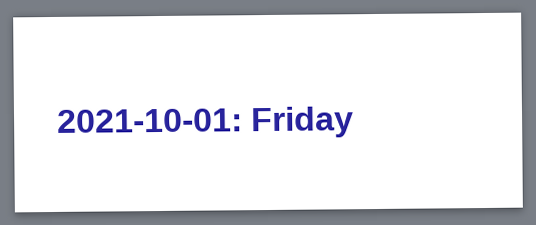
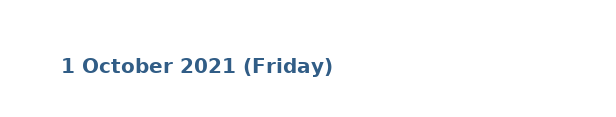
[56,106,355,139] 2021-10-01: Friday -> [61,58,333,77] 1 October 2021 (Friday)

